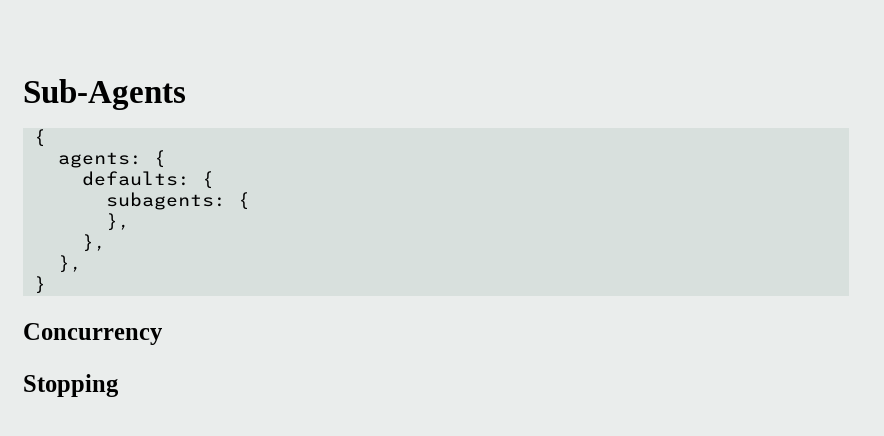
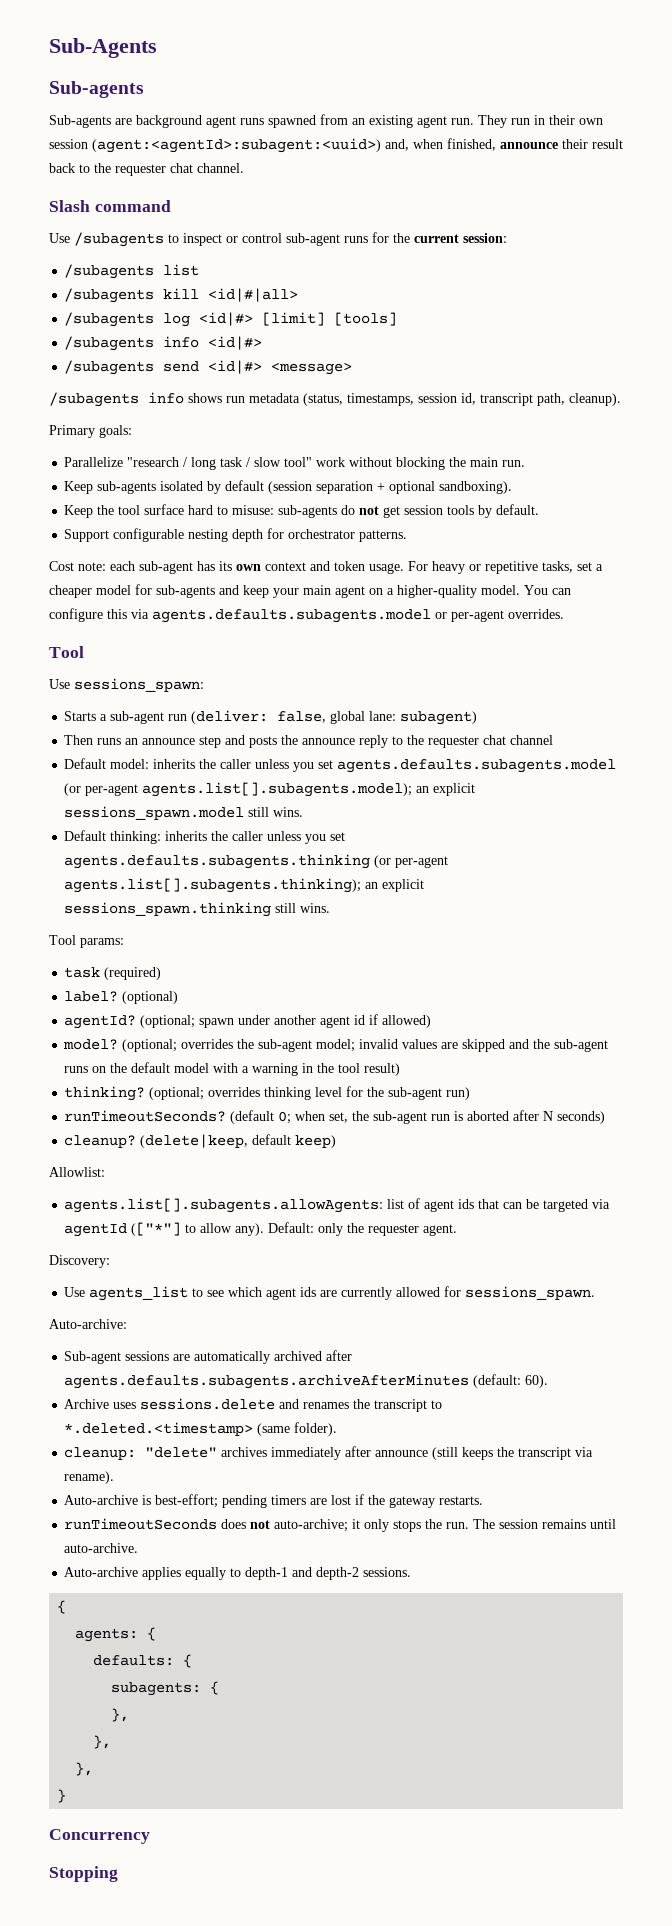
(186, 94) none -> [49,81,144,98] [49,114,603,128] [49,138,623,153] [49,163,244,176] [49,200,171,212] [49,232,507,247] [64,264,200,279] [64,288,299,303] [64,312,398,327] [64,336,263,351] [64,360,353,375] [49,392,621,407] [49,425,132,438] [64,457,526,470] [64,480,513,494] [64,504,540,518] [64,528,408,542] [49,561,603,574] [49,584,571,598] [49,608,564,623] [49,646,84,658] [49,678,204,692] [64,710,478,725] [64,735,554,748] [64,758,617,773] [64,782,476,797] [64,806,304,820] [64,830,346,844] [64,854,449,869] [64,878,425,893] [64,902,331,917] [49,935,124,948] [64,967,162,980] [64,991,179,1004] [64,1014,432,1029] [63,1039,609,1052] [64,1062,401,1076] [64,1086,471,1101] [64,1110,606,1124] [64,1134,337,1148] [49,1167,105,1177] [64,1198,611,1213] [64,1222,458,1237] [49,1255,110,1268] [64,1286,596,1301] [49,1319,127,1329] [64,1350,353,1364] [64,1374,549,1389] [64,1398,443,1412] [64,1422,338,1436] [64,1446,594,1460] [64,1471,115,1484] [64,1494,484,1508] [64,1518,617,1532] [64,1543,139,1553] [64,1567,412,1580] // Sub-agents // Sub-agents are background agent runs spawned from an existing agent run. They run in their own session (agent:<agentId>:subagent:<uuid>) and, when finished, announce their result back to the requester chat channel. // Slash command // Use /subagents to inspect or control sub-agent runs for the current session: // /subagents list // /subagents kill <id|#|all> // /subagents log <id|#> [limit] [tools] // /subagents info <id|#> // /subagents send <id|#> <message> // /subagents info shows run metadata (status, timestamps, session id, transcript path, cleanup). // Primary goals: // Parallelize "research / long task / slow tool" work without blocking the main run. // Keep sub-agents isolated by default (session separation + optional sandboxing). // Keep the tool surface hard to misuse: sub-agents do not get session tools by default. // Support configurable nesting depth for orchestrator patterns. // Cost note: each sub-agent has its own context and token usage. For heavy or repetitive tasks, set a cheaper model for sub-agents and keep your main agent on a higher-quality model. You can configure this via agents.defaults.subagents.model or per-agent overrides. // Tool // Use sessions_spawn: // Starts a sub-agent run (deliver: false, global lane: subagent) // Then runs an announce step and posts the announce reply to the requester chat channel // Default model: inherits the caller unless you set agents.defaults.subagents.model (or per-agent agents.list[].subagents.model); an explicit sessions_spawn.model still wins. // Default thinking: inherits the caller unless you set agents.defaults.subagents.thinking (or per-agent agents.list[].subagents.thinking); an explicit sessions_spawn.thinking still wins. // Tool params: // task (required) // label? (optional) // agentId? (optional; spawn under another agent id if allowed) // model? (optional; overrides the sub-agent model; invalid values are skipped and the sub-agent runs on the default model with a warning in the tool result) // thinking? (optional; overrides thinking level for the sub-agent run) // runTimeoutSeconds? (default 0; when set, the sub-agent run is aborted after N seconds) // cleanup? (delete|keep, default keep) // Allowlist: // agents.list[].subagents.allowAgents: list of agent ids that can be targeted via agentId (["*"] to allow any). Default: only the requester agent. // Discovery: // Use agents_list to see which agent ids are currently allowed for sessions_spawn. // Auto-archive: // Sub-agent sessions are automatically archived after agents.defaults.subagents.archiveAfterMinutes (default: 60). // Archive uses sessions.delete and renames the transcript to *.deleted.<timestamp> (same folder). // cleanup: "delete" archives immediately after announce (still keeps the transcript via rename). // Auto-archive is best-effort; pending timers are lost if the gateway restarts. // runTimeoutSeconds does not auto-archive; it only stops the run. The session remains until auto-archive. // Auto-archive applies equally to depth-1 and depth-2 sessions.

